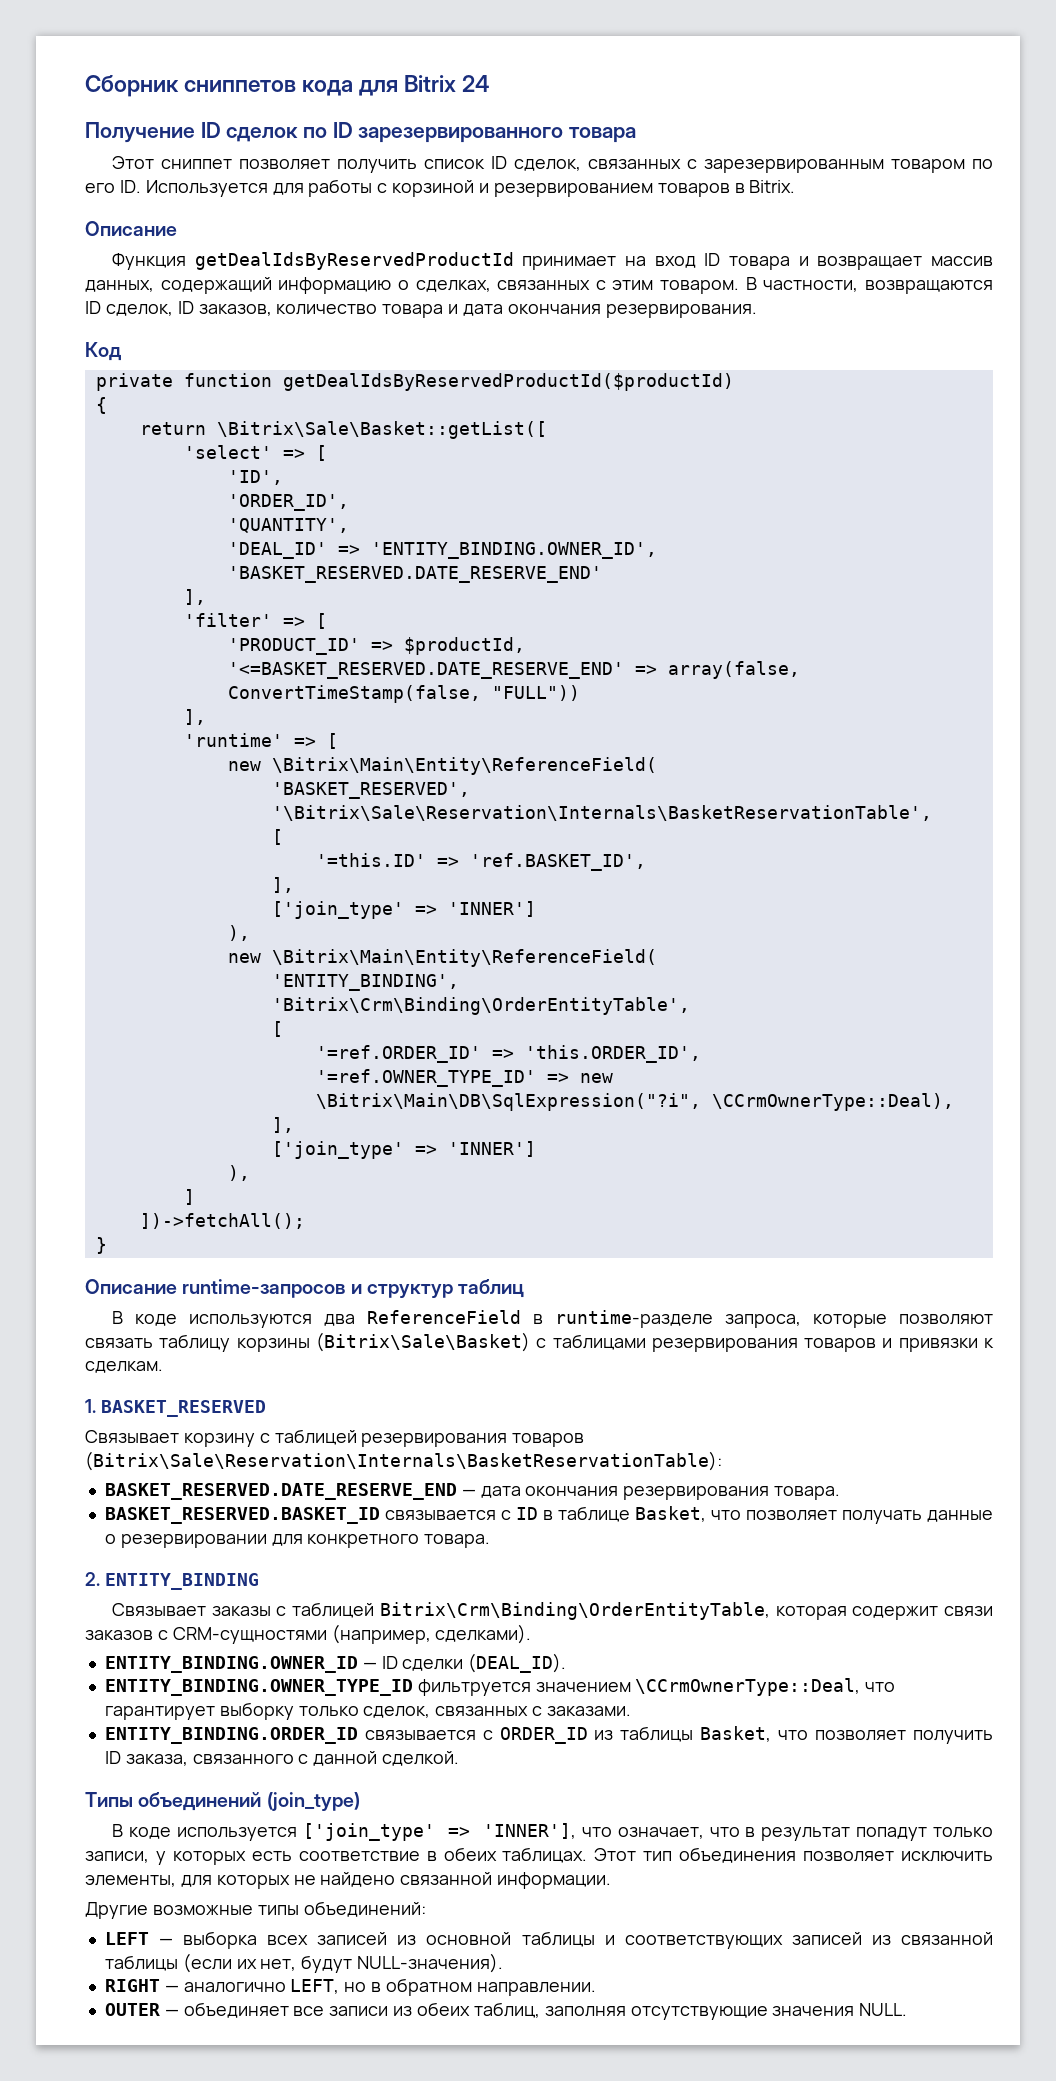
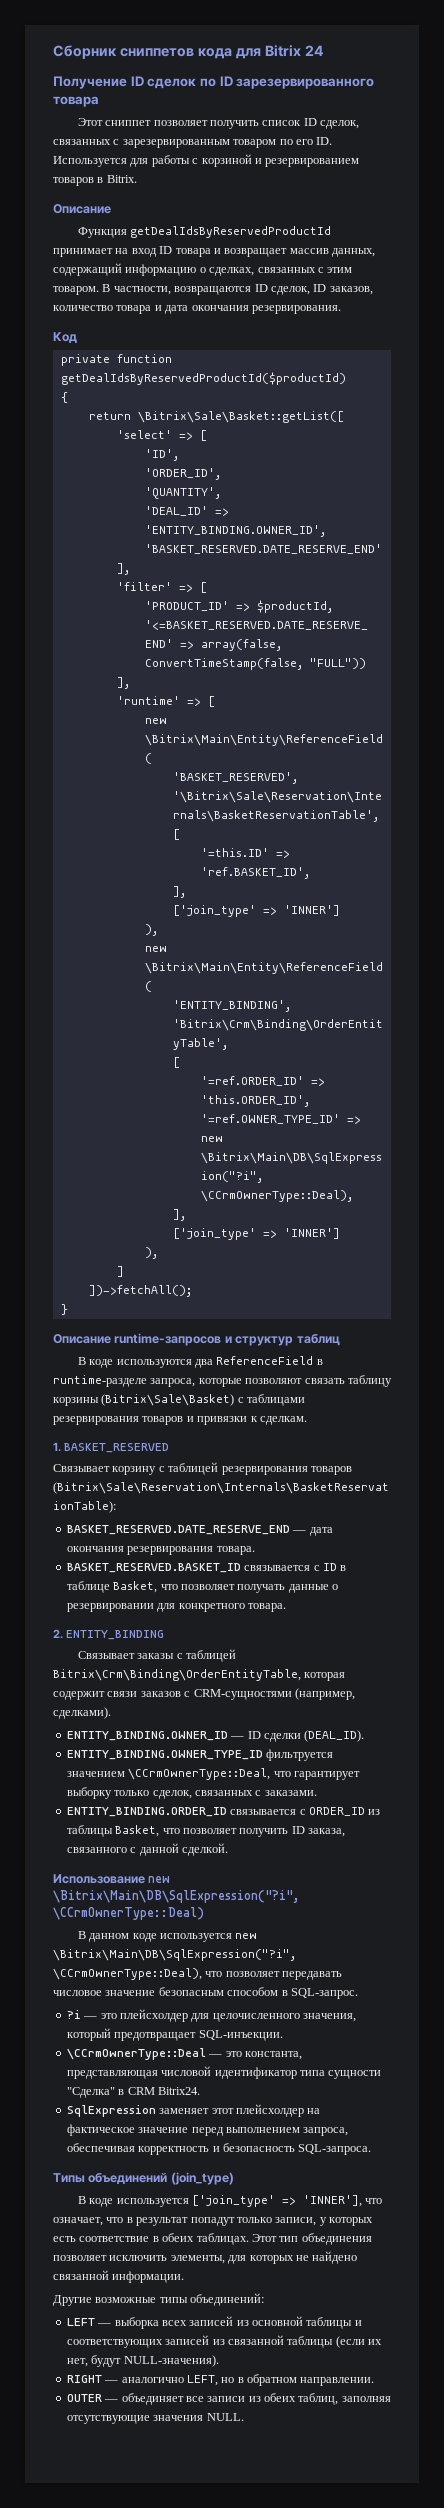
(460, 1758) none -> [53,1874,171,1884] [53,1890,300,1903] [53,1907,204,1920] [77,1931,258,1942] [53,1949,296,1961] [53,1968,343,1980] [53,1987,358,1999] [66,2009,356,2022] [66,2028,283,2041] [66,2048,302,2060] [66,2066,382,2079] [66,2087,200,2098] [66,2104,321,2117] [66,2124,349,2136] [66,2143,372,2155] // Использование new \Bitrix\Main\DB\SqlExpression("?i", \CCrmOwnerType::Deal) // В данном коде используется new \Bitrix\Main\DB\SqlExpression("?i", \CCrmOwnerType::Deal), что позволяет передавать числовое значение безопасным способом в SQL-запрос. // ?i — это плейсхолдер для целочисленного значения, который предотвращает SQL-инъекции. // \CCrmOwnerType::Deal — это константа, представляющая числовой идентификатор типа сущности "Сделка" в CRM Bitrix24. // SqlExpression заменяет этот плейсхолдер на фактическое значение перед выполнением запроса, обеспечивая корректность и безопасность SQL-запроса.

